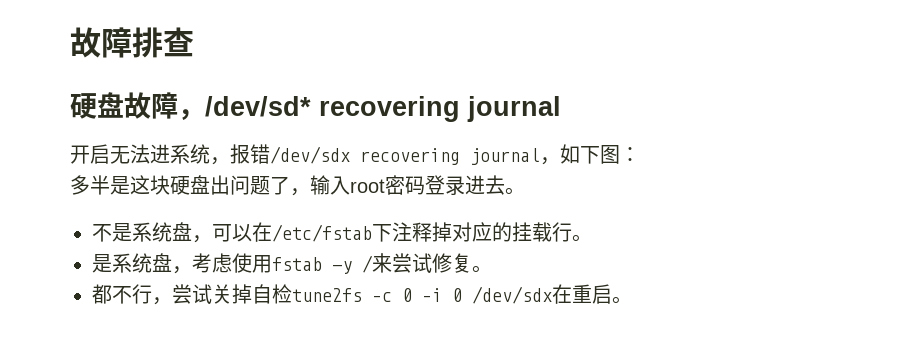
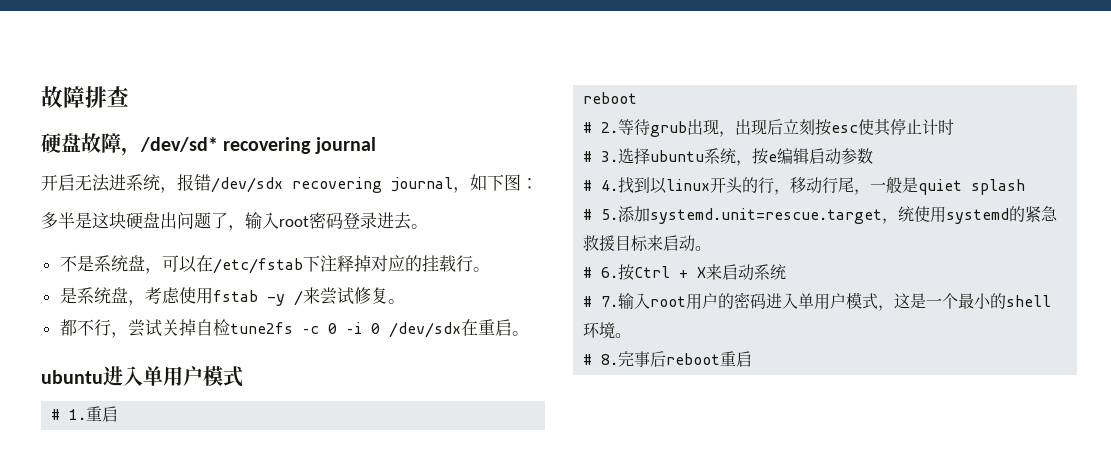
(632, 300) none -> [41,366,243,387] [51,406,119,422] [583,92,638,104] [583,118,955,137] [583,148,874,166] [583,177,1026,195] [583,206,1059,224] [583,235,712,252] [583,264,787,281] [583,292,1052,311] [583,322,632,339] [583,351,753,367] // ubuntu进入单用户模式 // # 1.重启 // reboot // # 2.等待grub出现，出现后立刻按esc使其停止计时 // # 3.选择ubuntu系统，按e编辑启动参数 // # 4.找到以linux开头的行，移动行尾，一般是quiet splash // # 5.添加systemd.unit=rescue.target，统使用systemd的紧急救援目标来启动。 // # 6.按Ctrl + X来启动系统 // # 7.输入root用户的密码进入单用户模式，这是一个最小的shell环境。 // # 8.完事后reboot重启

